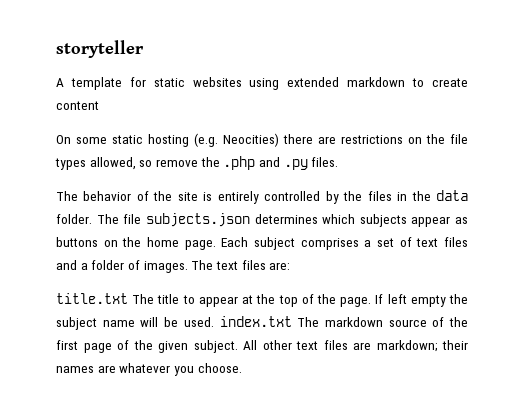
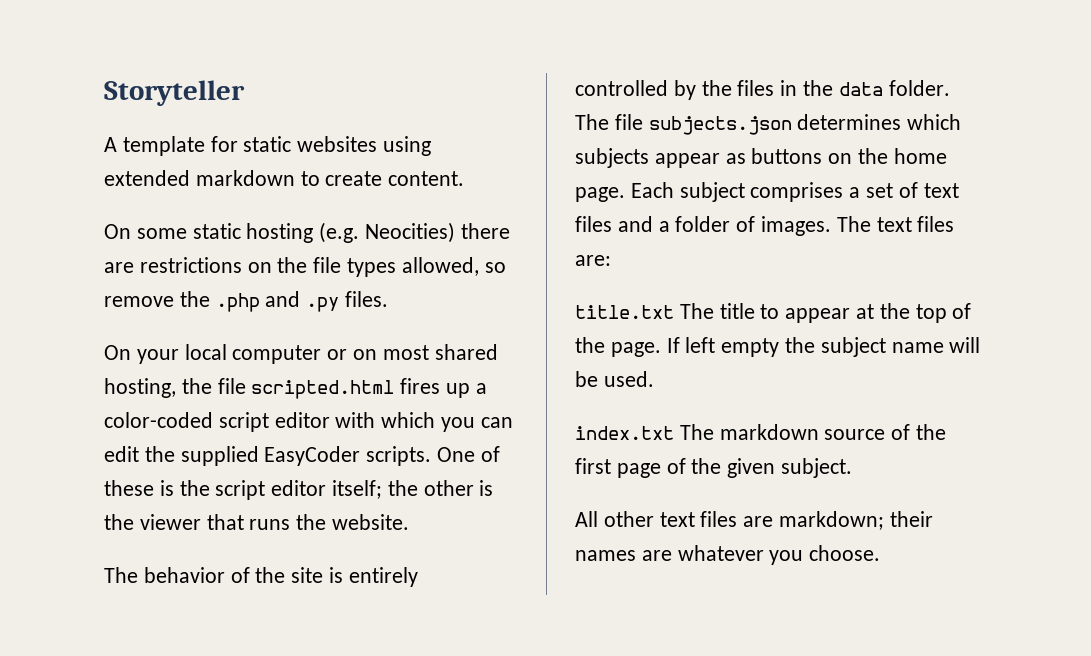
[56,40,144,58] storyteller -> [104,80,245,106] Storyteller
[56,101,99,110] content -> [388,171,465,186] content.
(339, 162) none -> [104,344,498,364] [104,378,487,399] [104,412,513,432] [104,446,500,466] [104,480,494,500] [104,514,410,530] // On your local computer or on most shared hosting, the file scripted.html fires up a color-coded script editor with which you can edit the supplied EasyCoder scripts. One of these is the script editor itself; the other is the viewer that runs the website.
(214, 322) none -> (654, 379) //
(238, 346) none -> (853, 468) //

